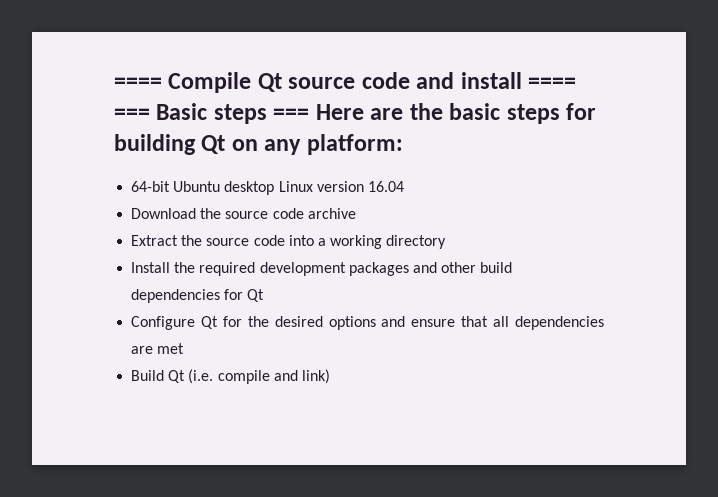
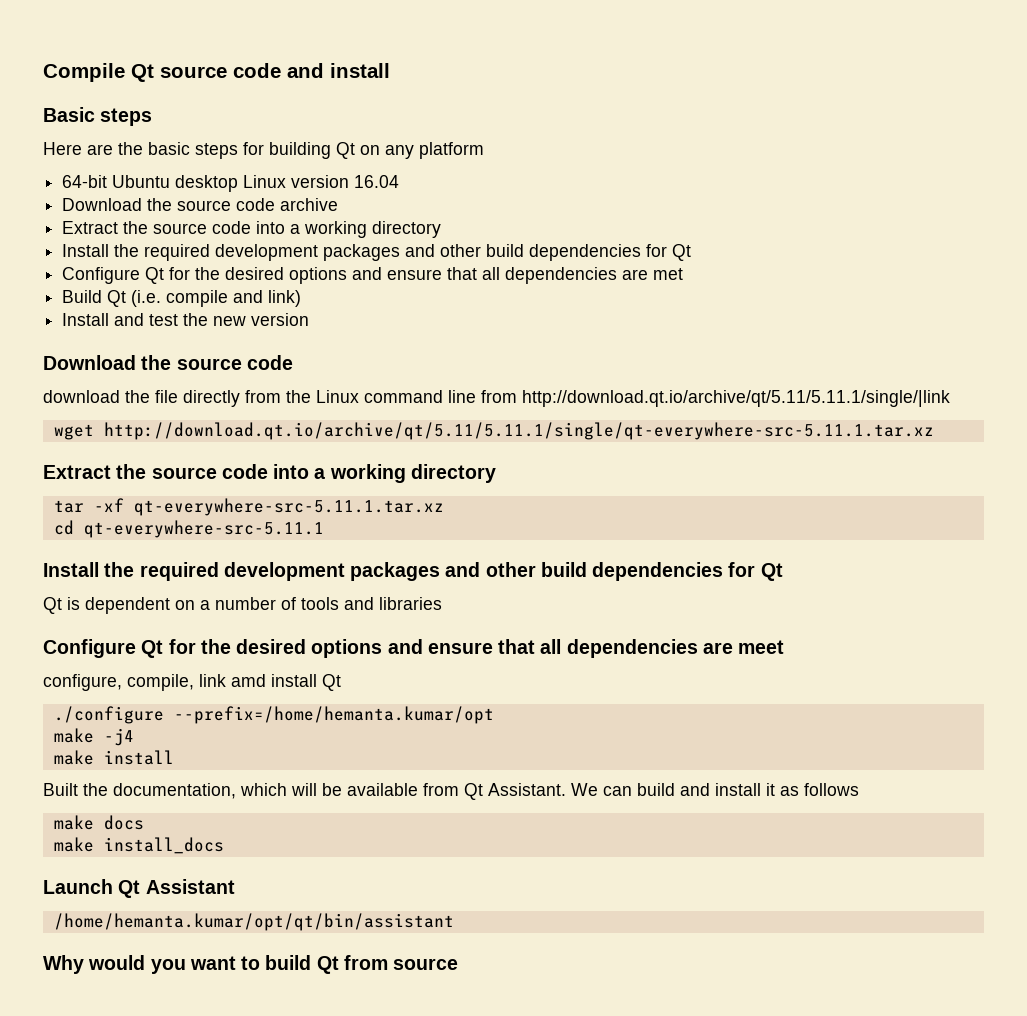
[114,77,162,89] ==== -> (43, 72) none
[528,77,577,89] [114,108,150,120] ==== === -> (390, 70) //
[273,108,310,120] === -> (153, 117) //
[306,134,403,155] platform: -> [419,142,484,159] platform
(330, 376) none -> [62,313,310,326] [43,355,293,370] [43,390,950,407] [53,422,934,440] [43,464,496,483] [53,498,444,516] [53,520,324,538] [43,562,783,581] [43,597,442,614] [43,639,785,658] [43,674,341,691] [53,706,494,724] [53,728,134,746] [53,750,174,765] [43,783,859,800] [53,815,144,830] [53,837,224,854] [43,879,235,898] [53,913,454,931] [43,955,459,974] // Install and test the new version // Download the source code // download the file directly from the Linux command line from http://download.qt.io/archive/qt/5.11/5.11.1/single/|link // wget http://download.qt.io/archive/qt/5.11/5.11.1/single/qt-everywhere-src-5.11.1.tar.xz // Extract the source code into a working directory // tar -xf qt-everywhere-src-5.11.1.tar.xz // cd qt-everywhere-src-5.11.1 // Install the required development packages and other build dependencies for Qt // Qt is dependent on a number of tools and libraries // Configure Qt for the desired options and ensure that all dependencies are meet // configure, compile, link amd install Qt // ./configure --prefix=/home/hemanta.kumar/opt // make -j4 // make install // Built the documentation, which will be available from Qt Assistant. We can build and install it as follows // make docs // make install_docs // Launch Qt Assistant // /home/hemanta.kumar/opt/qt/bin/assistant // Why would you want to build Qt from source

